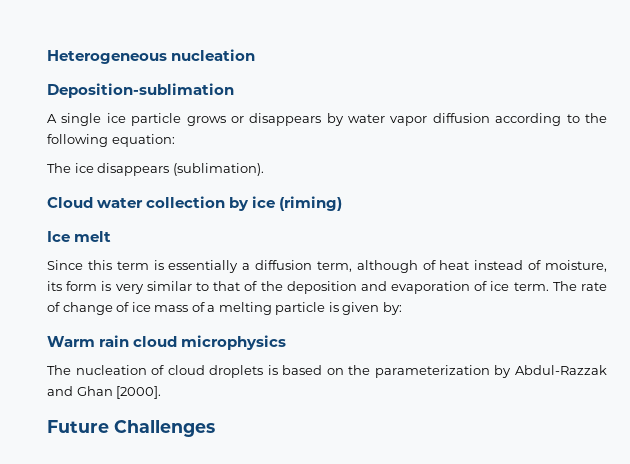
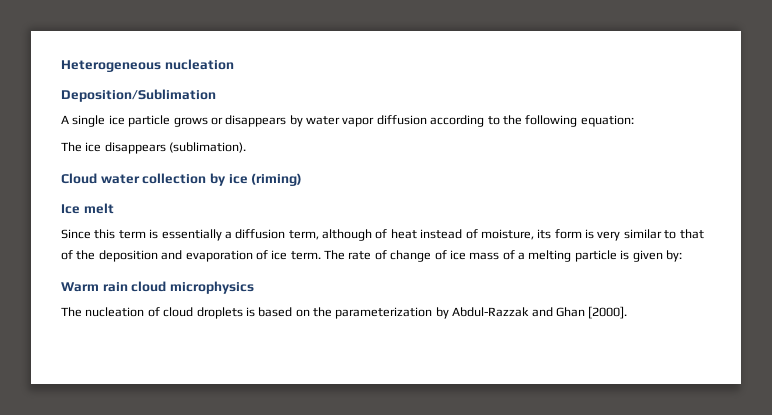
[47,83,234,98] Deposition-sublimation -> [61,89,216,102] Deposition/Sublimation
[47,420,215,437] // Future Challenges -> (628, 312) none

